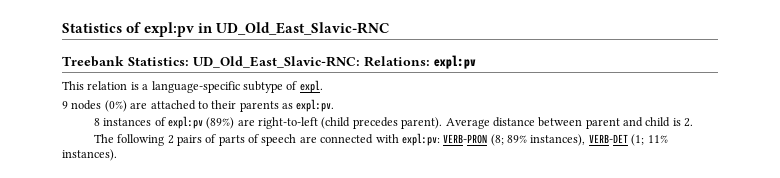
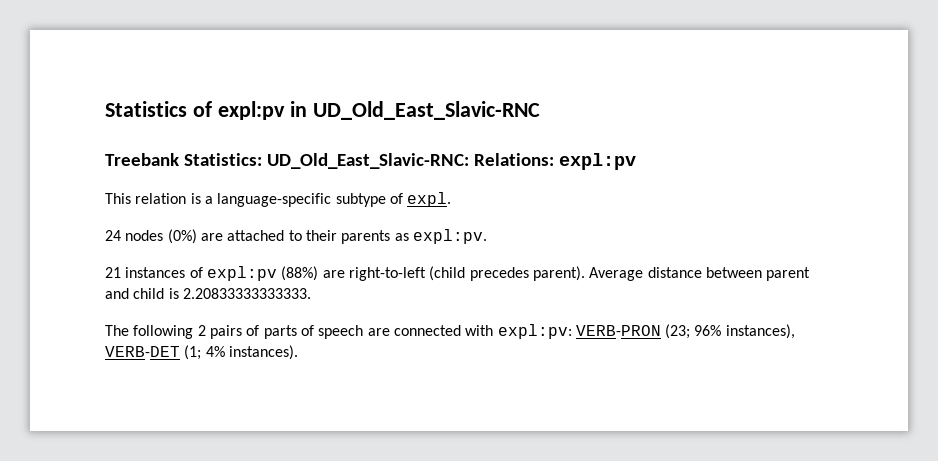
[62,101,68,109] 9 -> [105,230,121,241] 24
[93,118,100,126] 8 -> [105,267,121,278] 21
[206,117,235,129] (89%) -> [281,266,319,281] (88%)
[684,118,694,127] 2. -> [182,288,311,299] 2.20833333333333.
[490,134,528,146] (8; 89% -> [665,324,722,339] (23; 96%
[647,135,668,143] 11% -> [205,346,225,357] 4%

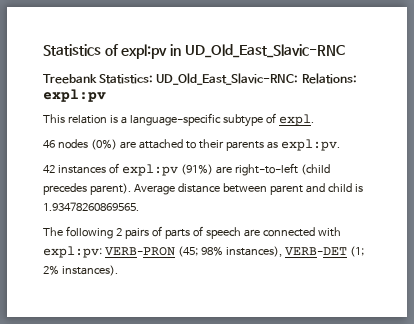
[105,230,121,241] 24 -> [43,140,55,148] 46
[105,267,121,278] 21 -> [43,165,55,173] 42
[281,266,319,281] (88%) -> [180,164,213,175] (91%)
[182,288,311,299] 2.20833333333333. -> [43,202,139,211] 1.93478260869565.
[665,324,722,339] (23; 96% -> [177,246,223,257] (45; 98%
[205,346,225,357] 4% -> [43,265,59,275] 2%

